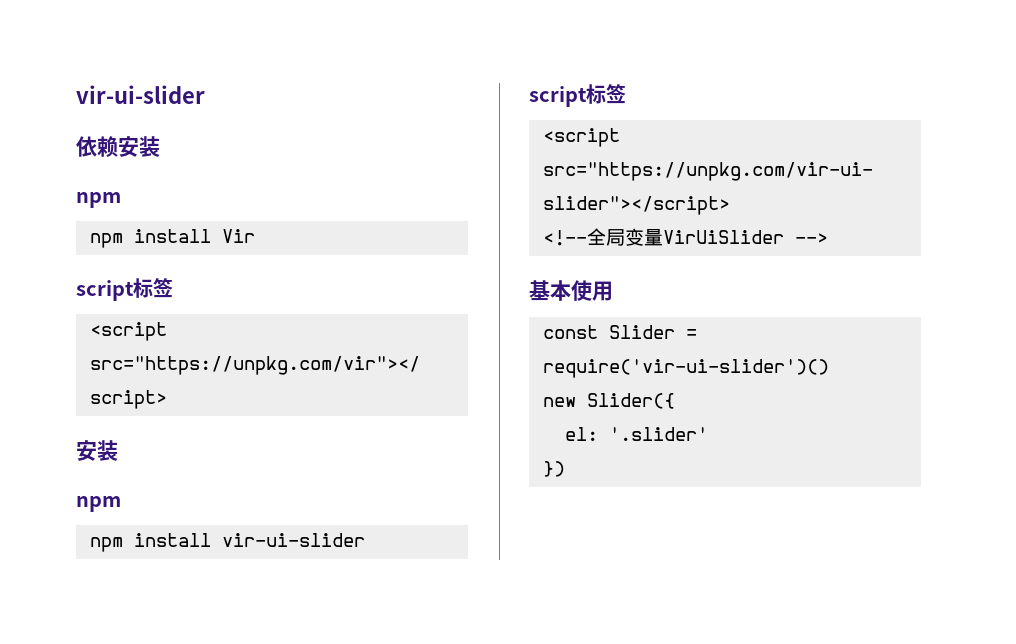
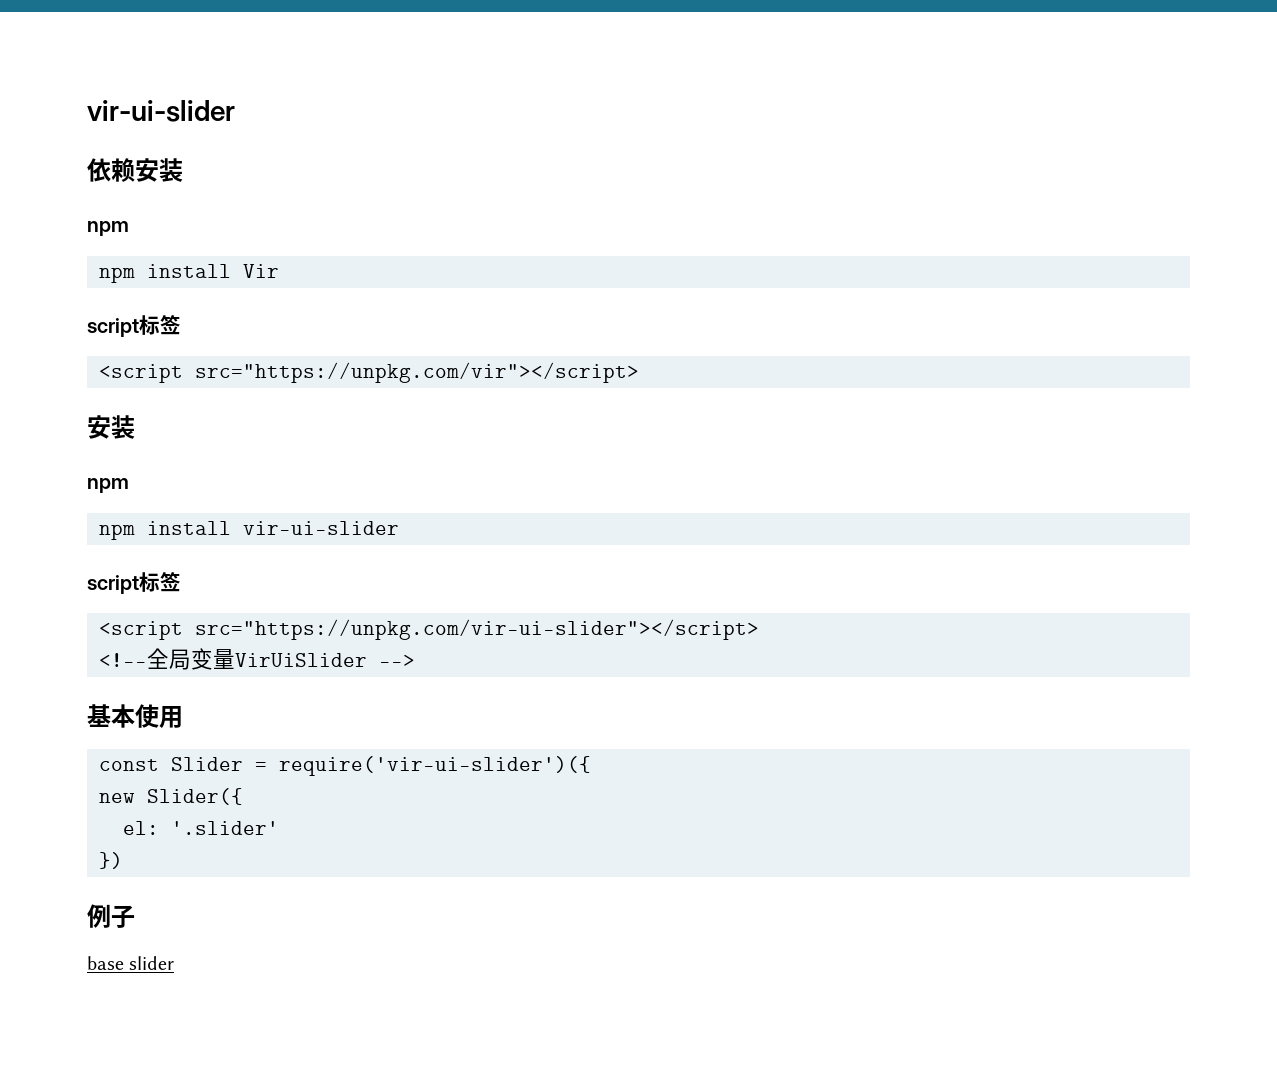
[542,359,829,378] require('vir-ui-slider')() -> [279,756,591,776] require('vir-ui-slider')({
(565, 469) none -> [87,904,135,928] [87,956,175,970] // 例子 // base slider

